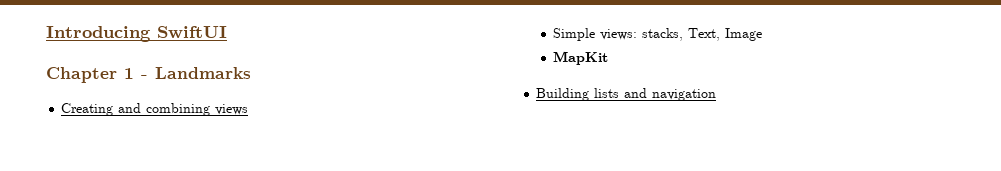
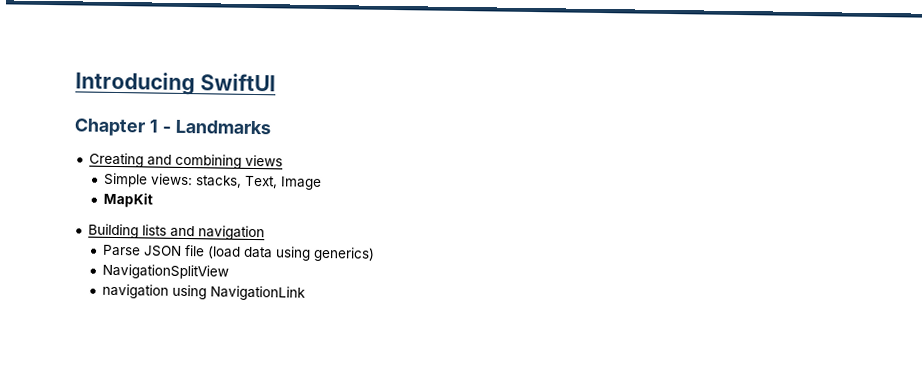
(717, 95) none -> [102,244,376,262] [102,263,230,280] [102,283,307,301] // Parse JSON file (load data using generics) // NavigationSplitView // navigation using NavigationLink

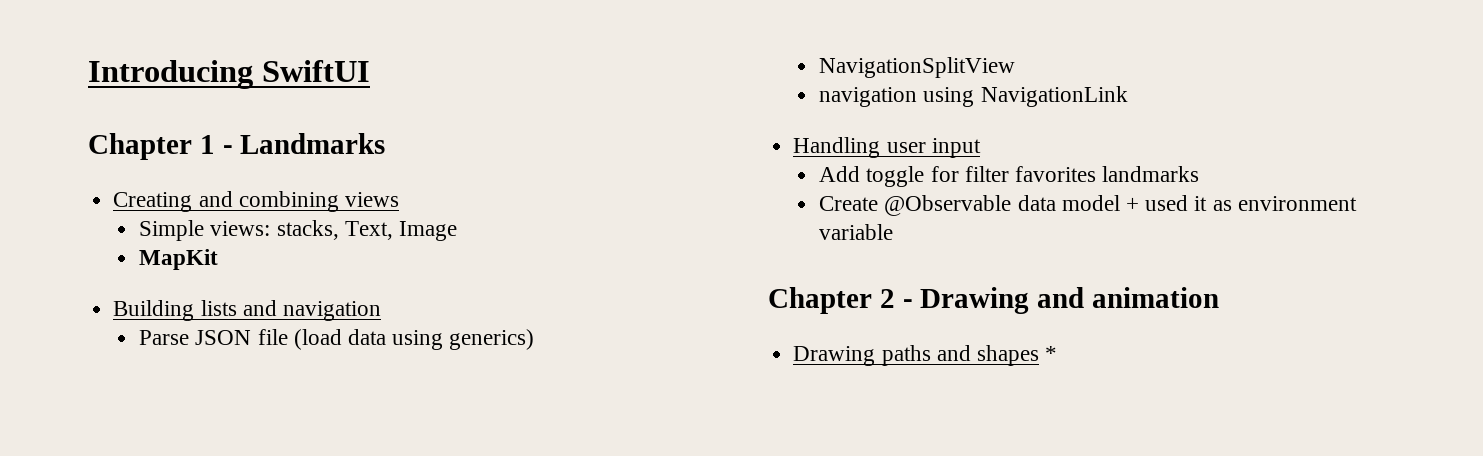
(307, 293) none -> [793,137,981,158] [819,166,1200,187] [819,195,1357,216] [819,224,894,240] [768,287,1220,314] [793,345,1058,366] // Handling user input // Add toggle for filter favorites landmarks // Create @Observable data model + used it as environment variable // Chapter 2 - Drawing and animation // Drawing paths and shapes *

